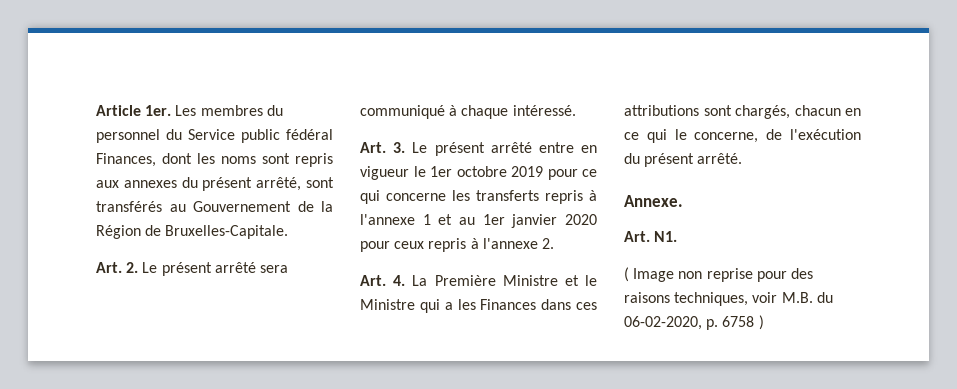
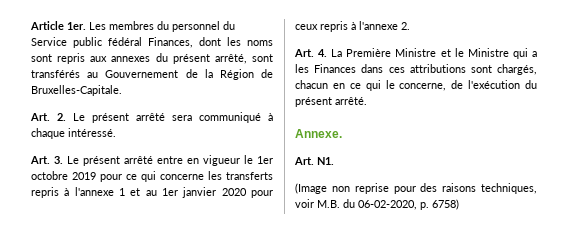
[624,267,675,282] ( Image -> [295,183,327,194] (Image
[722,315,764,330] 6758 ) -> [432,199,459,210] 6758)

